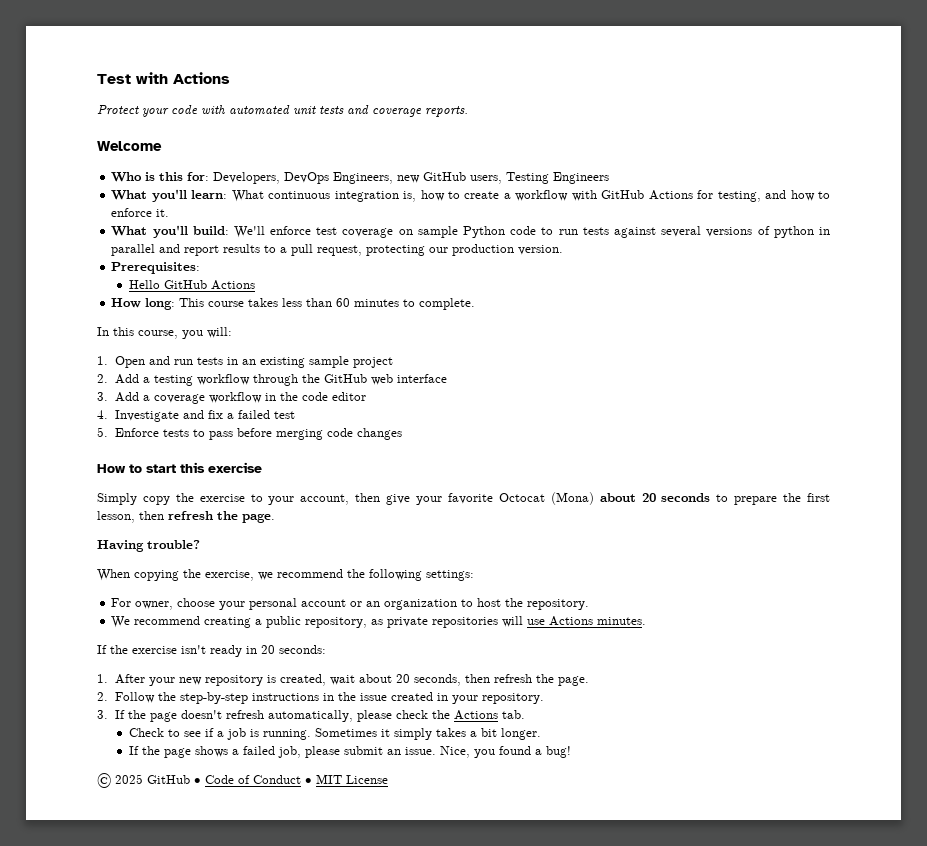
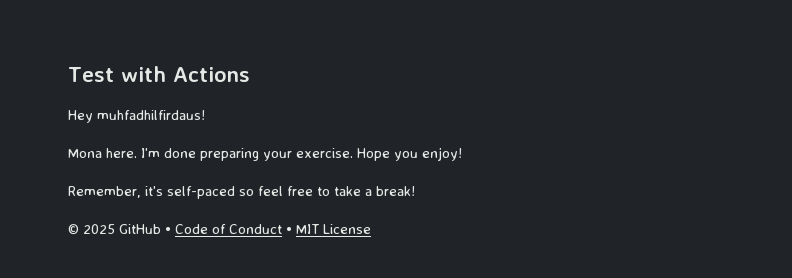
[97,105,468,117] [97,141,162,151] [111,172,610,184] [111,189,831,202] [111,208,170,217] [111,225,831,238] [111,244,564,256] [111,262,201,274] [128,280,255,290] [111,298,476,310] [97,327,232,339] [97,356,393,368] [97,374,447,386] [97,392,366,404] [97,410,295,422] [97,427,402,440] [97,462,262,473] [97,492,831,505] [97,511,275,523] [97,540,200,552] [97,569,474,581] [111,598,590,610] [111,616,647,628] [97,645,326,657] [97,674,589,686] [97,692,544,704] [97,710,525,722] [128,728,541,740] [128,746,571,758] Protect your code with automated unit tests and coverage reports. // Welcome // Who is this for: Developers, DevOps Engineers, new GitHub users, Testing Engineers // What you'll learn: What continuous integration is, how to create a workflow with GitHub Actions for testing, and how to enforce it. // What you'll build: We'll enforce test coverage on sample Python code to run tests against several versions of python in parallel and report results to a pull request, protecting our production version. // Prerequisites: // Hello GitHub Actions // How long: This course takes less than 60 minutes to complete. // In this course, you will: // 1. Open and run tests in an existing sample project // 2. Add a testing workflow through the GitHub web interface // 3. Add a coverage workflow in the code editor // 4. Investigate and fix a failed test // 5. Enforce tests to pass before merging code changes // How to start this exercise // Simply copy the exercise to your account, then give your favorite Octocat (Mona) about 20 seconds to prepare the first lesson, then refresh the page. // Having trouble? // When copying the exercise, we recommend the following settings: // For owner, choose your personal account or an organization to host the repository. // We recommend creating a public repository, as private repositories will use Actions minutes. // If the exercise isn't ready in 20 seconds: // 1. After your new repository is created, wait about 20 seconds, then refresh the page. // 2. Follow the step-by-step instructions in the issue created in your repository. // 3. If the page doesn't refresh automatically, please check the Actions tab. // Check to see if a job is running. Sometimes it simply takes a bit longer. // If the page shows a failed job, please submit an issue. Nice, you found a bug! -> [68,110,205,123] [68,147,462,161] [68,186,415,199] Hey muhfadhilfirdaus! // Mona here. I'm done preparing your exercise. Hope you enjoy! // Remember, it's self-paced so feel free to take a break!

